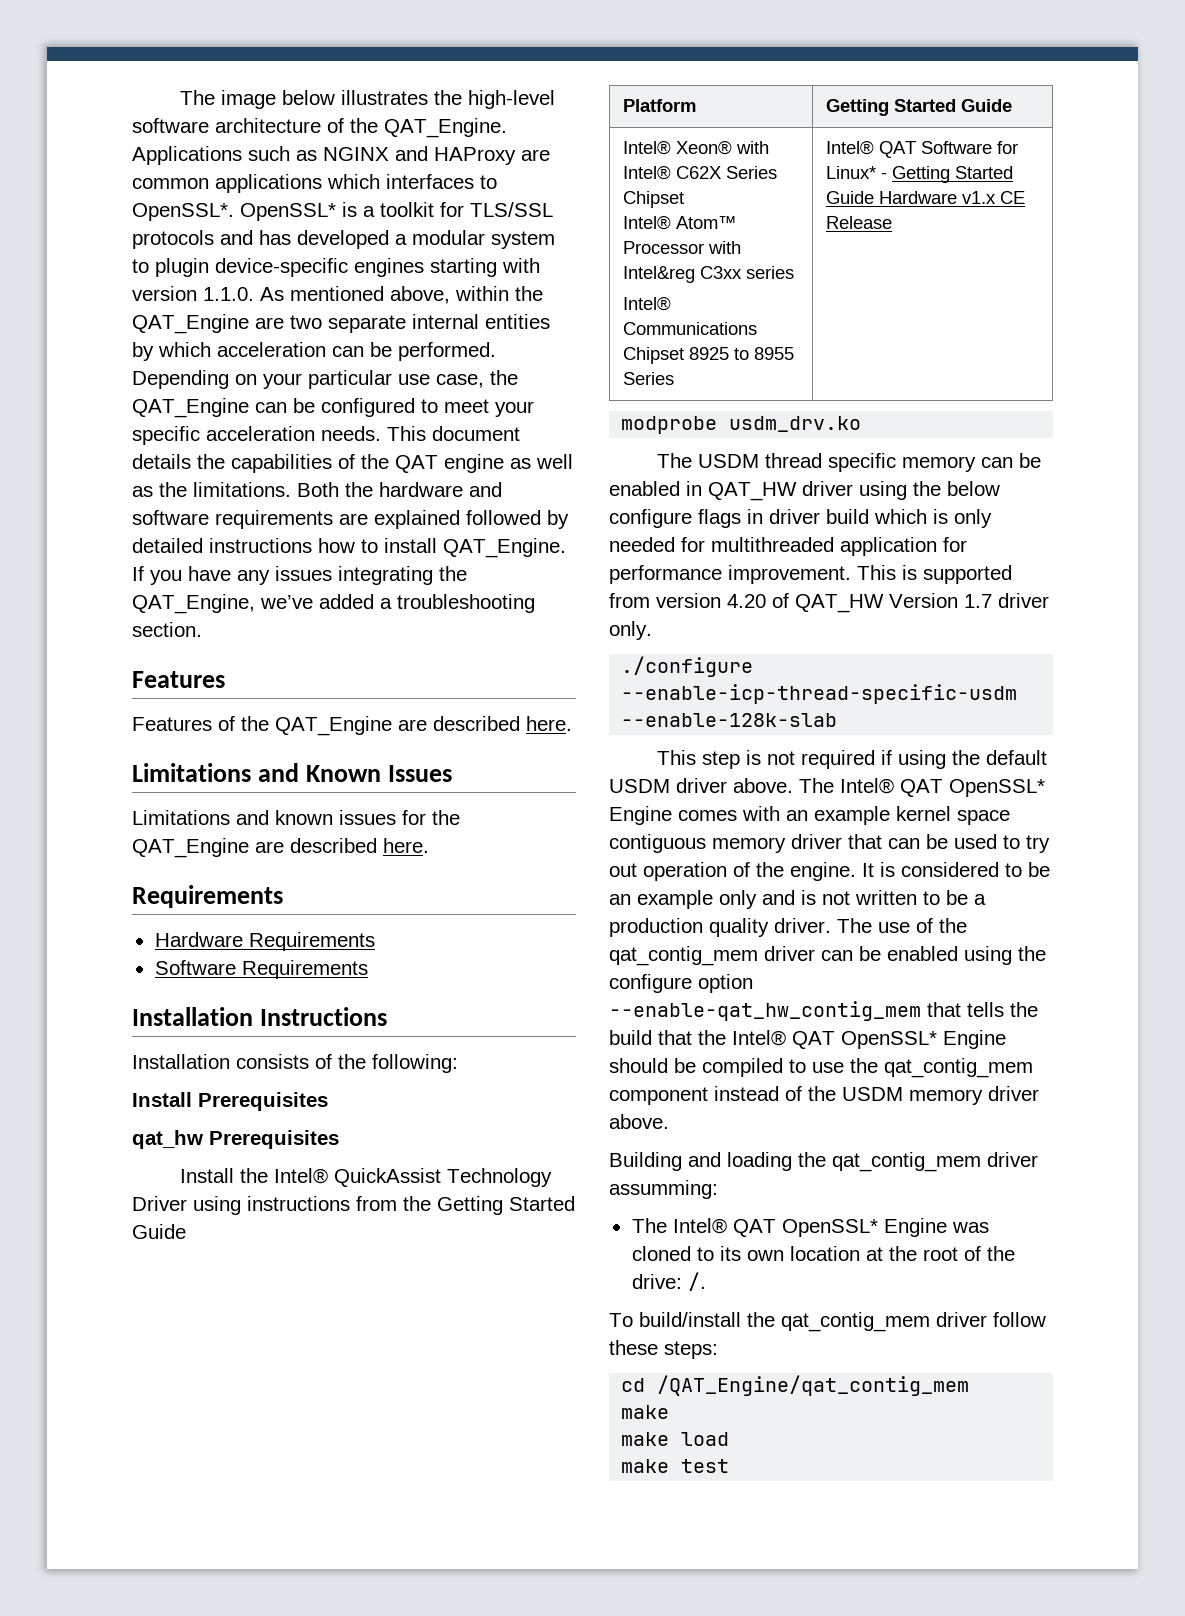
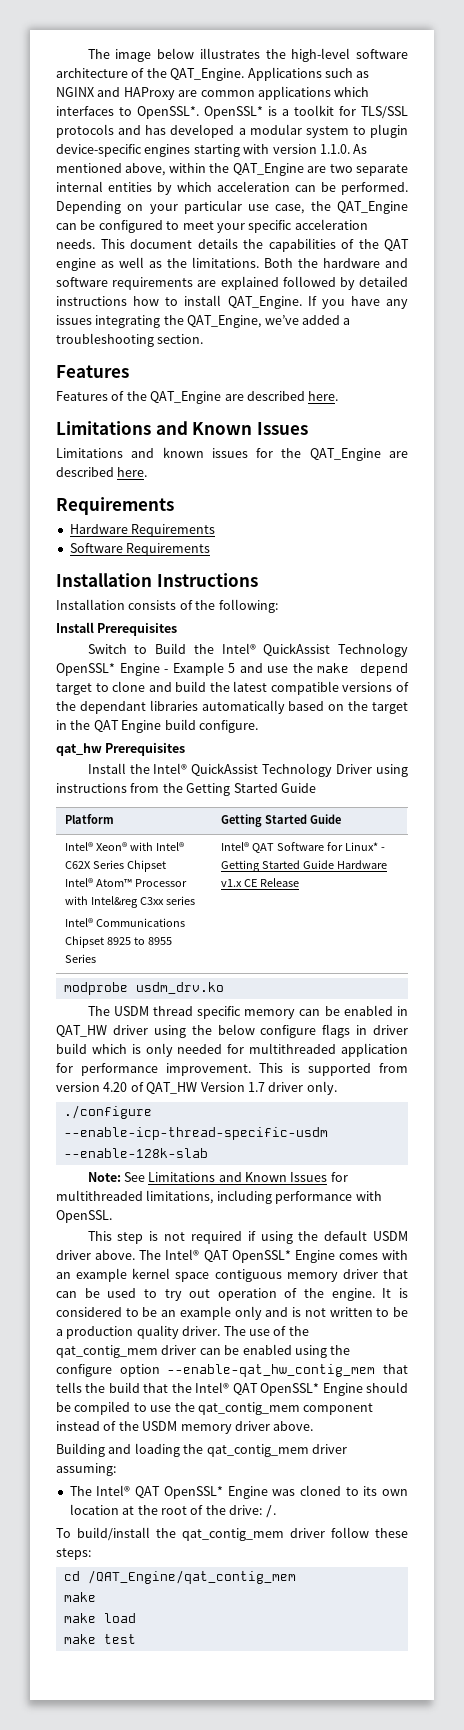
(328, 1101) none -> [87,643,408,657] [56,662,408,676] [56,681,409,695] [56,700,408,714] [56,719,258,733] // Switch to Build the Intel® QuickAssist Technology OpenSSL* Engine - Example 5 and use the make depend target to clone and build the latest compatible versions of the dependant libraries automatically based on the target in the QAT Engine build configure.
(838, 720) none -> [87,1172,348,1182] [56,1190,382,1204] [56,1210,112,1223] // Note: See Limitations and Known Issues for multithreaded limitations, including performance with OpenSSL.
[609,1180,718,1199] assumming: -> [56,1463,116,1476] assuming:

